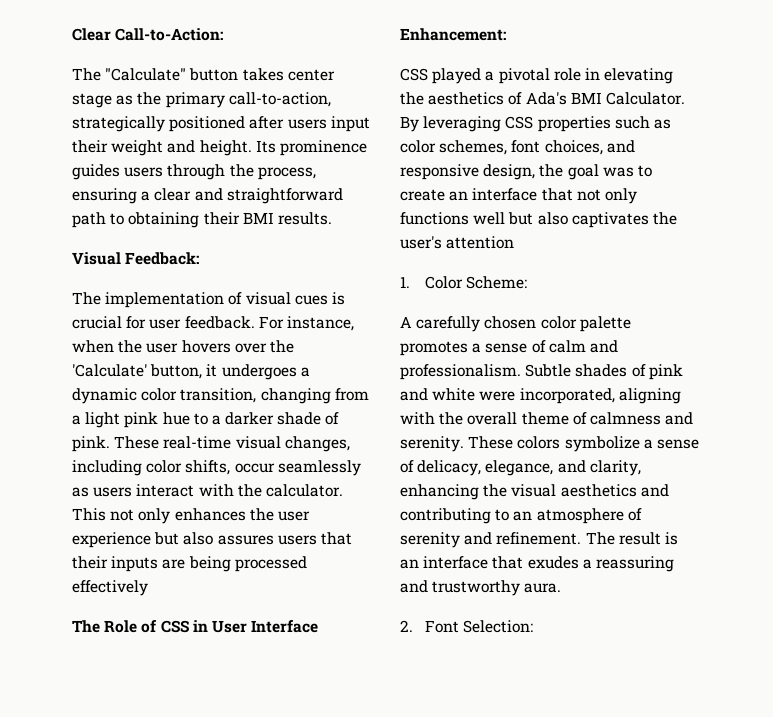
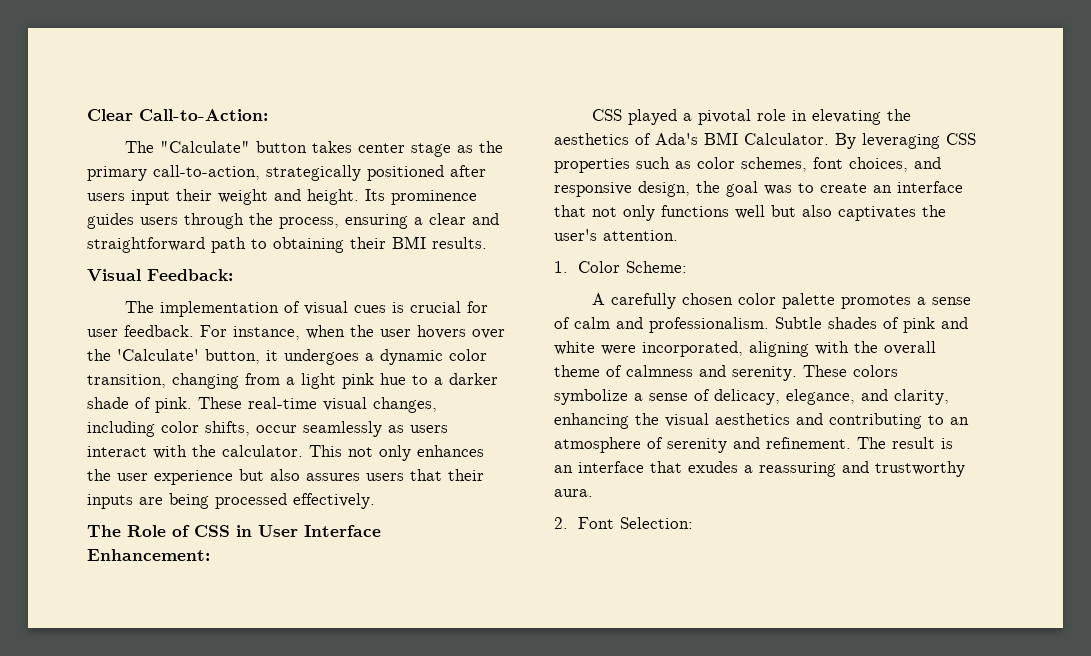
[72,580,148,596] effectively -> [293,493,375,509] effectively.
[446,236,515,249] attention -> [603,230,678,241] attention.

